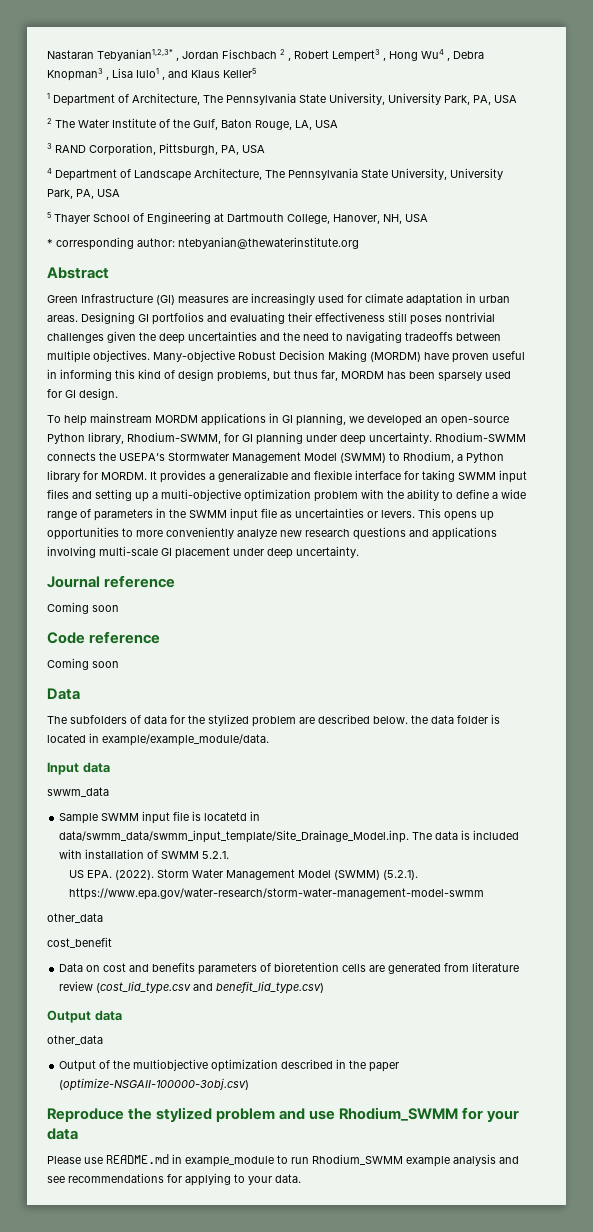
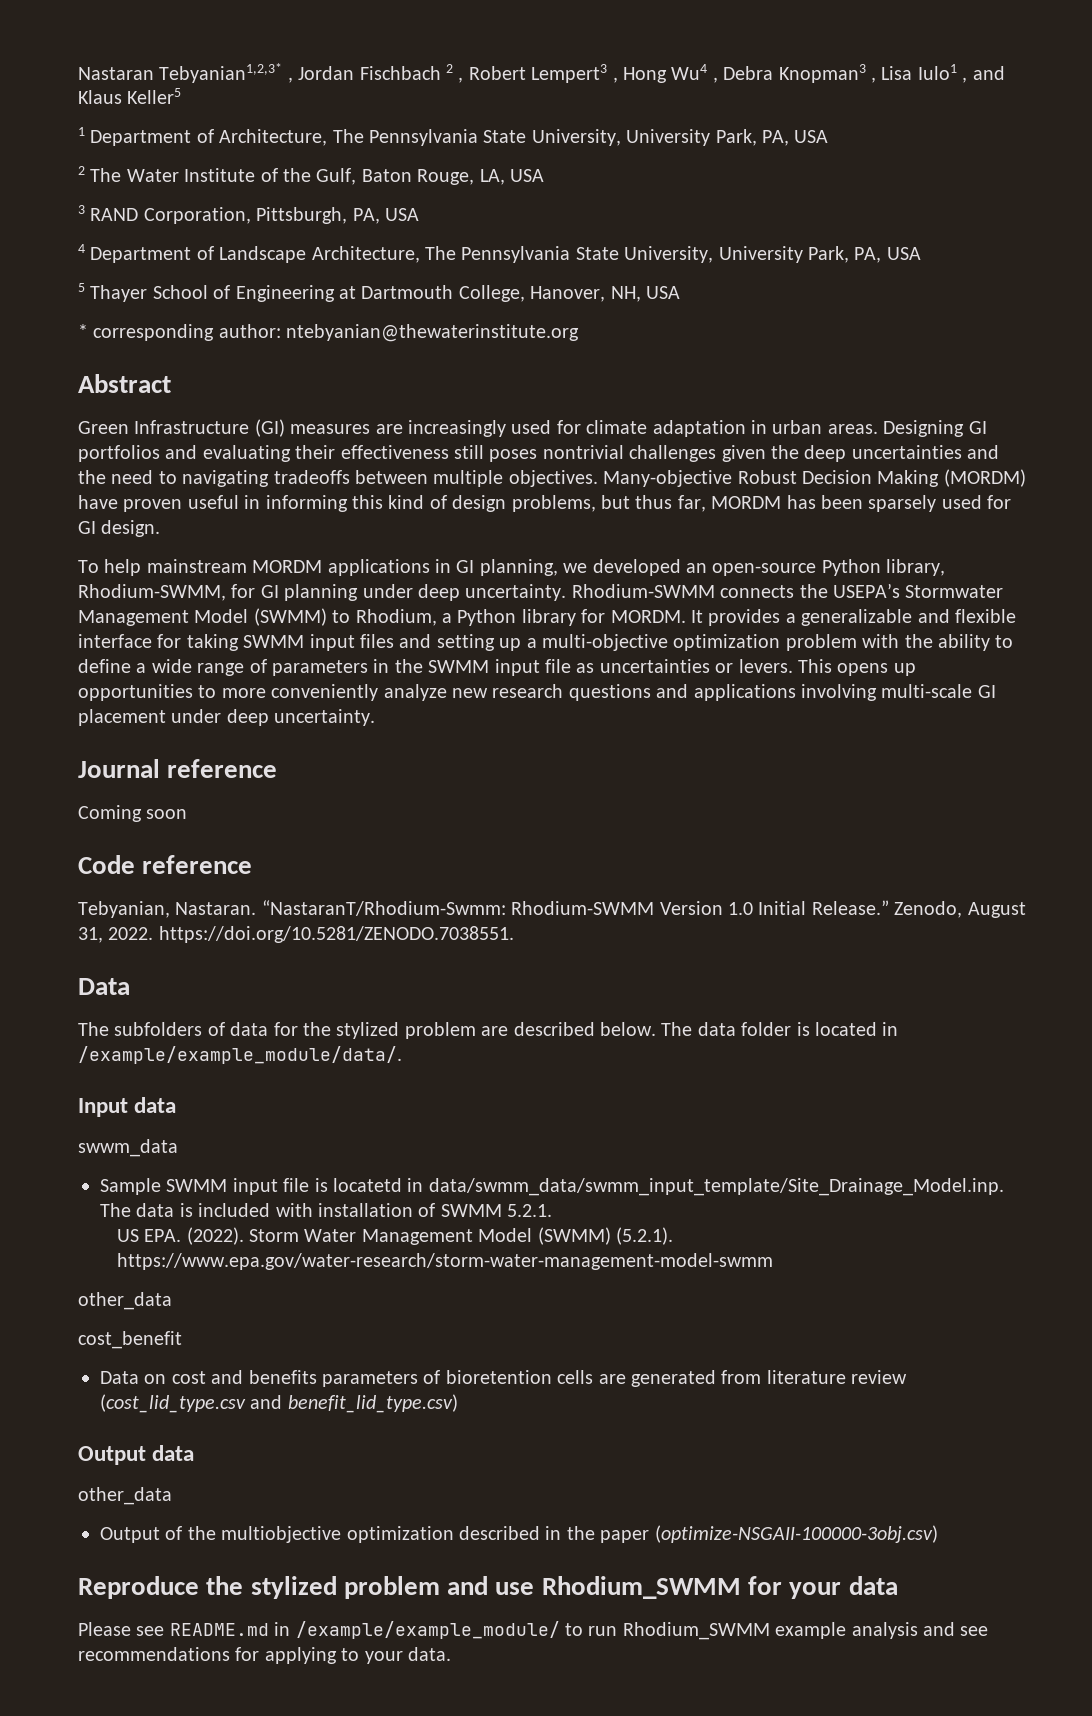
[47,658,119,670] Coming soon -> [78,900,1026,918] [78,926,514,943] Tebyanian, Nastaran. “NastaranT/Rhodium-Swmm: Rhodium-SWMM Version 1.0 Initial Release.” Zenodo, August 31, 2022. https://doi.org/10.5281/ZENODO.7038551.
[411,715,428,724] the -> [661,1022,693,1036] The
[102,734,269,746] example/example_module/data. -> [78,1046,402,1064] /example/example_module/data/.
[84,1157,103,1164] use -> [136,1626,165,1636] see
[185,1156,274,1167] example_module -> [295,1621,560,1639] /example/example_module/

